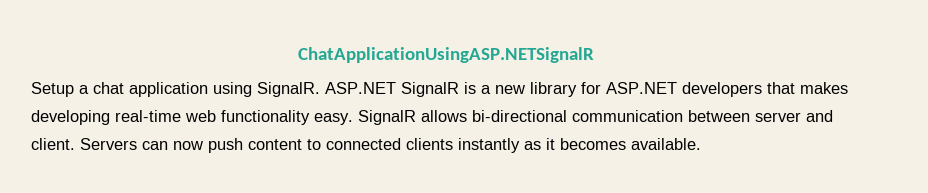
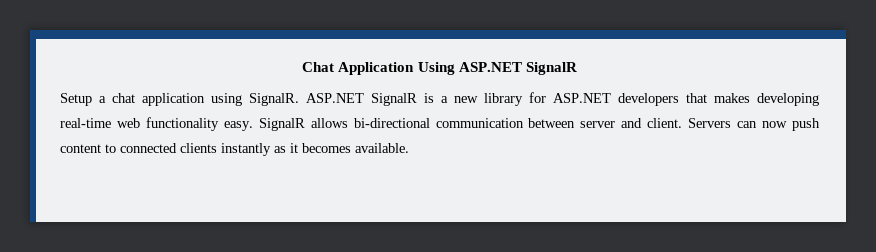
[297,47,594,63] ChatApplicationUsingASP.NETSignalR -> [302,62,577,75] Chat Application Using ASP.NET SignalR

